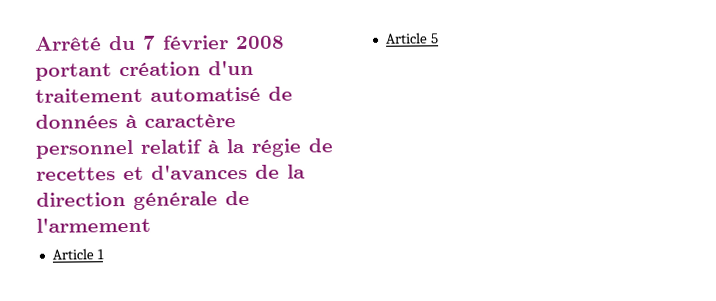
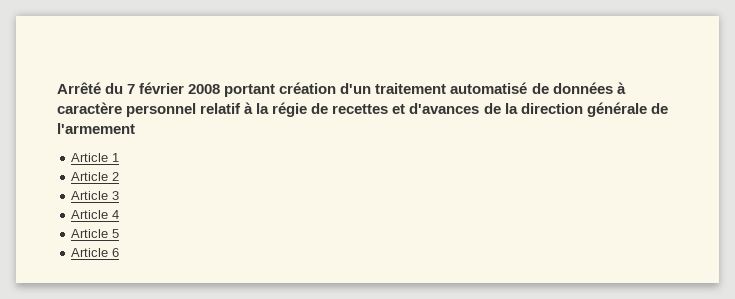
(104, 254) none -> [71,172,120,181] [71,191,120,200] [71,210,120,219] // Article 2 // Article 3 // Article 4
(439, 38) none -> [71,248,120,257] // Article 6

